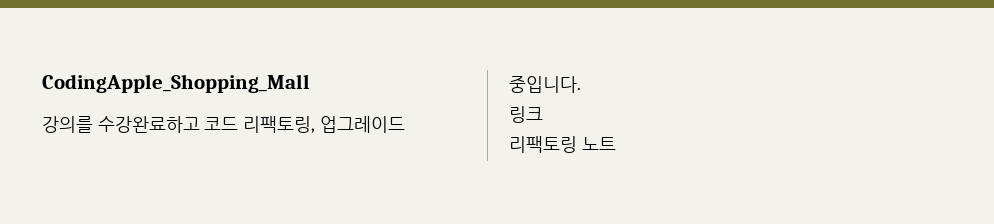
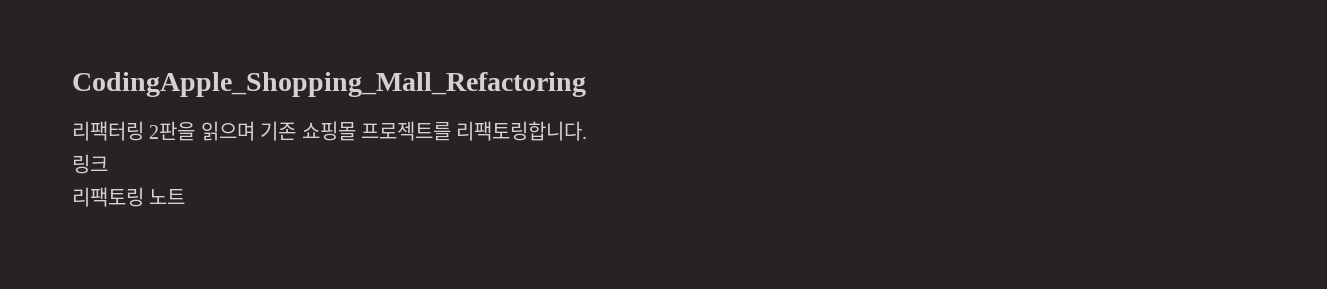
[42,74,310,93] [42,116,405,133] [509,76,581,93] CodingApple_Shopping_Mall // 강의를 수강완료하고 코드 리팩토링, 업그레이드 중입니다. -> [72,72,586,97] [72,121,588,141] CodingApple_Shopping_Mall_Refactoring // 리팩터링 2판을 읽으며 기존 쇼핑몰 프로젝트를 리팩토링합니다.

